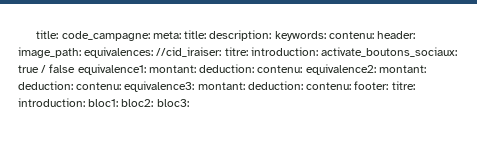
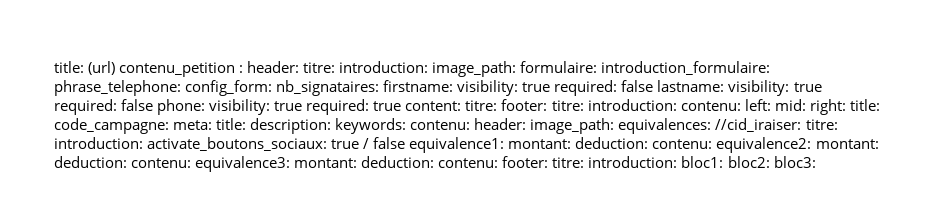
[36,30,59,39] title: -> [54,61,771,77] [54,80,822,96] [54,99,880,115] title: (url) contenu_petition : header: titre: introduction: image_path: formulaire: introduction_formulaire: phrase_telephone: config_form: nb_signataires: firstname: visibility: true required: false lastname: visibility: true required: false phone: visibility: true required: true content: titre: footer: titre: introduction: contenu: left: mid: right: title:

